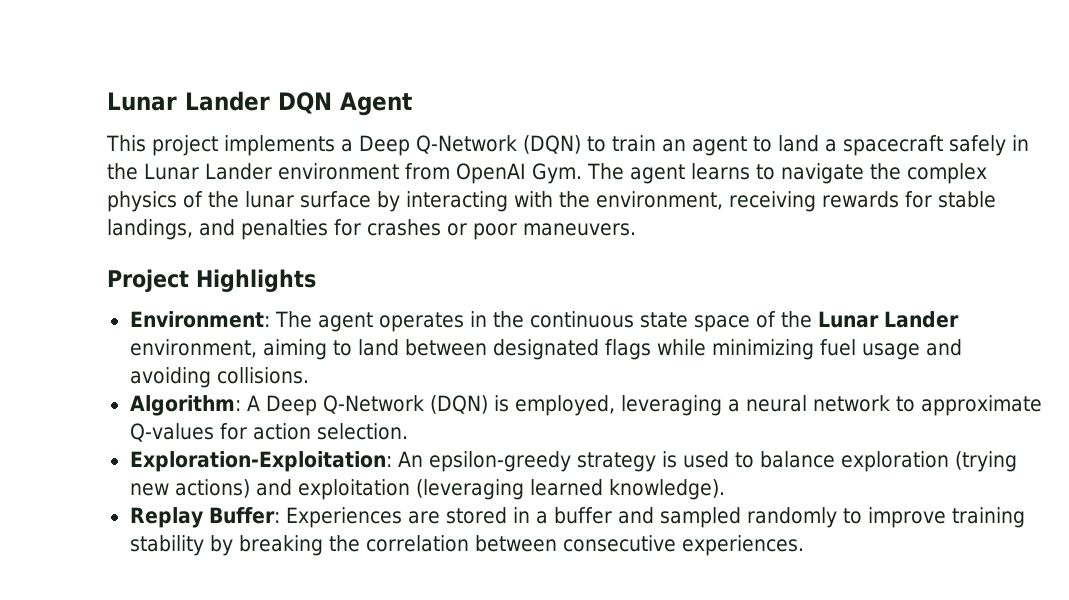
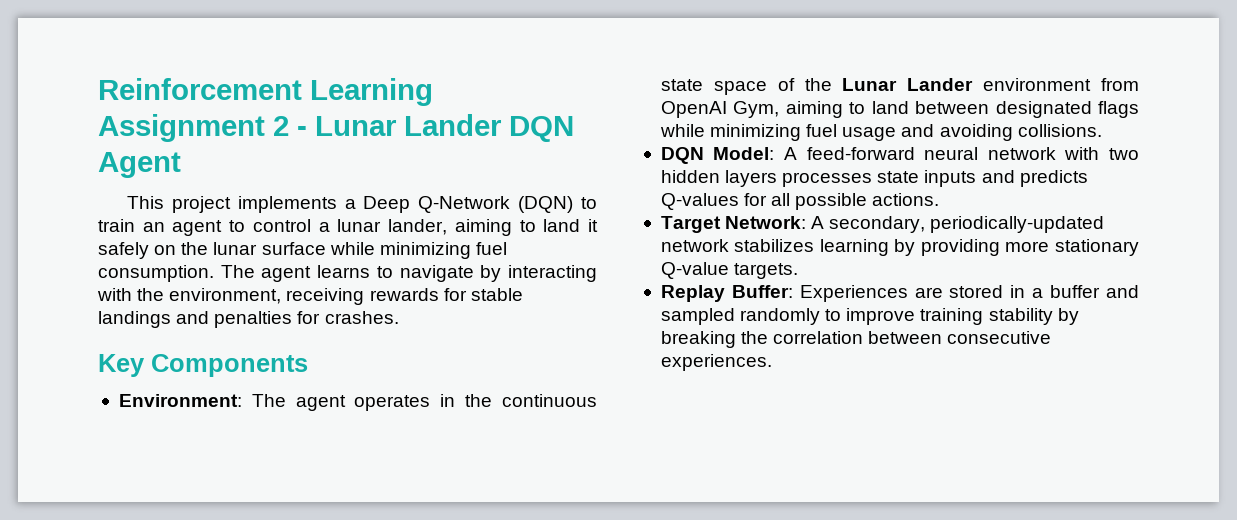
(107, 101) none -> [98,78,433,106] [98,114,307,142] Reinforcement Learning Assignment 2 -
[778,135,1029,156] [107,163,582,184] land a spacecraft safely in the Lunar Lander environment from OpenAI Gym. -> [252,219,599,236] [98,242,507,259] [98,265,214,282] control a lunar lander, aiming to land it safely on the lunar surface while minimizing fuel consumption.
[870,163,987,184] [107,191,371,212] the complex physics of the lunar surface -> (474, 273) none
[107,219,193,240] landings, -> [98,311,171,328] landings
[367,219,636,240] [107,269,316,292] crashes or poor maneuvers. // Project Highlights -> [324,311,399,324] [98,354,308,377] crashes. // Key Components
[129,339,257,358] environment, -> [983,78,1139,91] [660,101,780,118] environment from OpenAI Gym,
[129,395,1042,416] [129,423,408,442] [129,451,1017,472] [129,479,725,500] Algorithm: A Deep Q-Network (DQN) is employed, leveraging a neural network to approximate Q-values for action selection. // Exploration-Exploitation: An epsilon-greedy strategy is used to balance exploration (trying new actions) and exploitation (leveraging learned knowledge). -> [660,147,1139,164] [660,170,1088,187] [660,193,940,210] [660,216,1105,233] [660,239,1139,256] [660,262,799,279] DQN Model: A feed-forward neural network with two hidden layers processes state inputs and predicts Q-values for all possible actions. // Target Network: A secondary, periodically-updated network stabilizes learning by providing more stationary Q-value targets.

